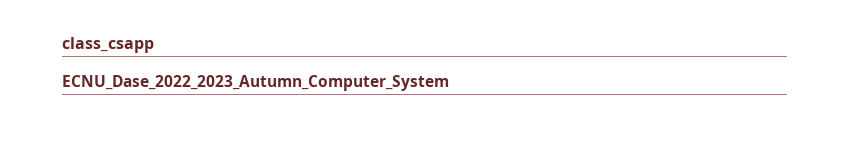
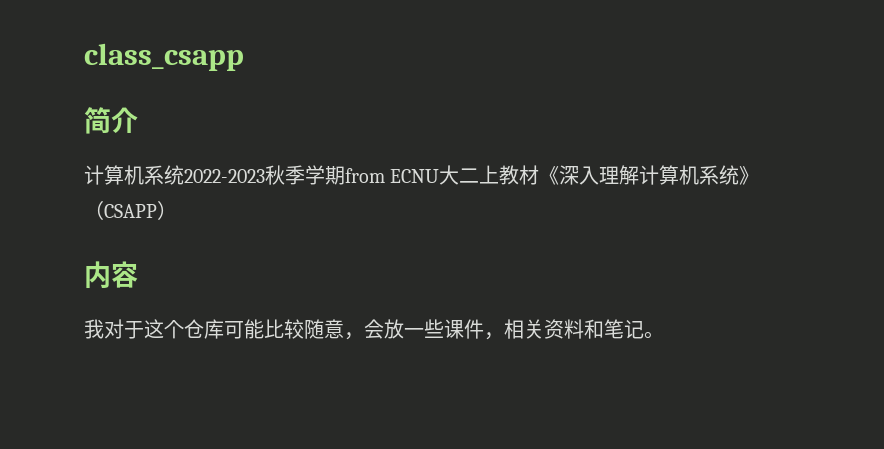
[62,75,449,91] ECNU_Dase_2022_2023_Autumn_Computer_System -> [84,107,138,134] [84,165,760,185] [84,200,177,220] [84,261,138,289] [84,319,664,340] 简介 // 计算机系统2022-2023秋季学期from ECNU大二上教材《深入理解计算机系统》（CSAPP） // 内容 // 我对于这个仓库可能比较随意，会放一些课件，相关资料和笔记。

